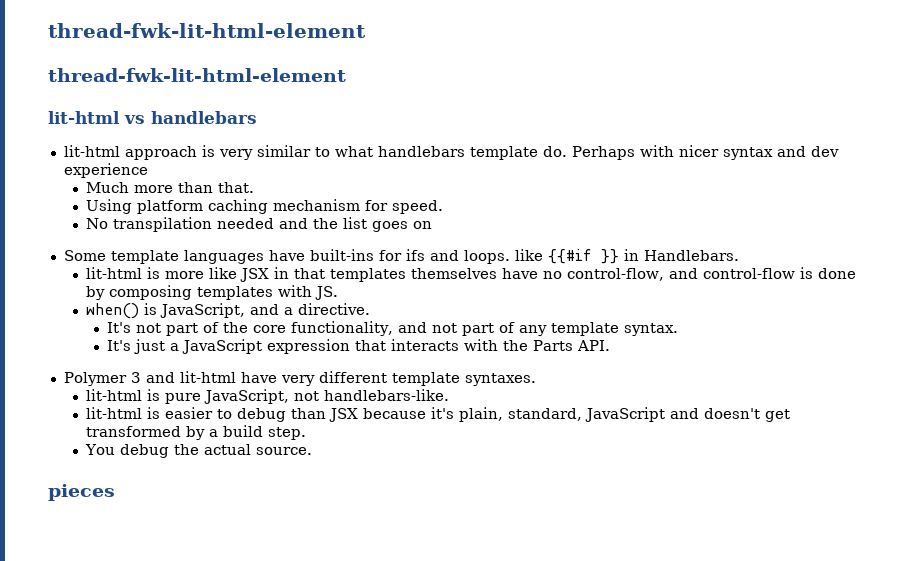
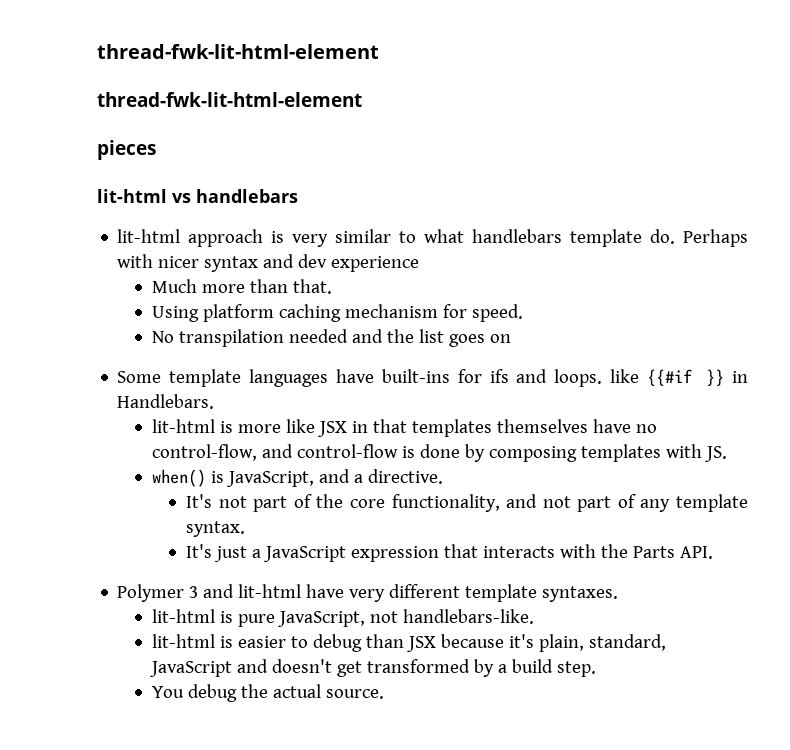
(346, 75) none -> [97,140,156,160] // pieces
[48,484,115,501] // pieces -> (384, 694) none

